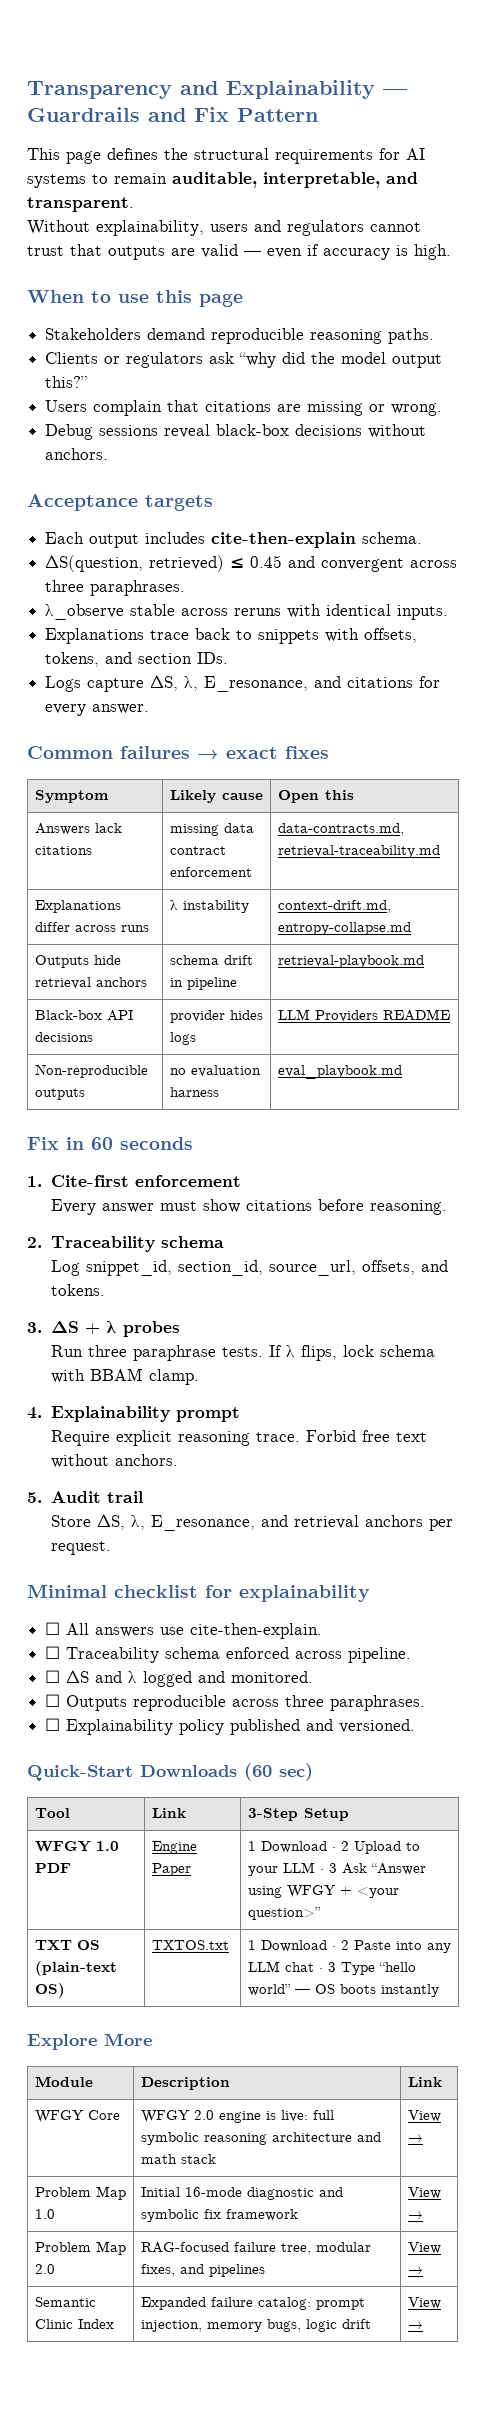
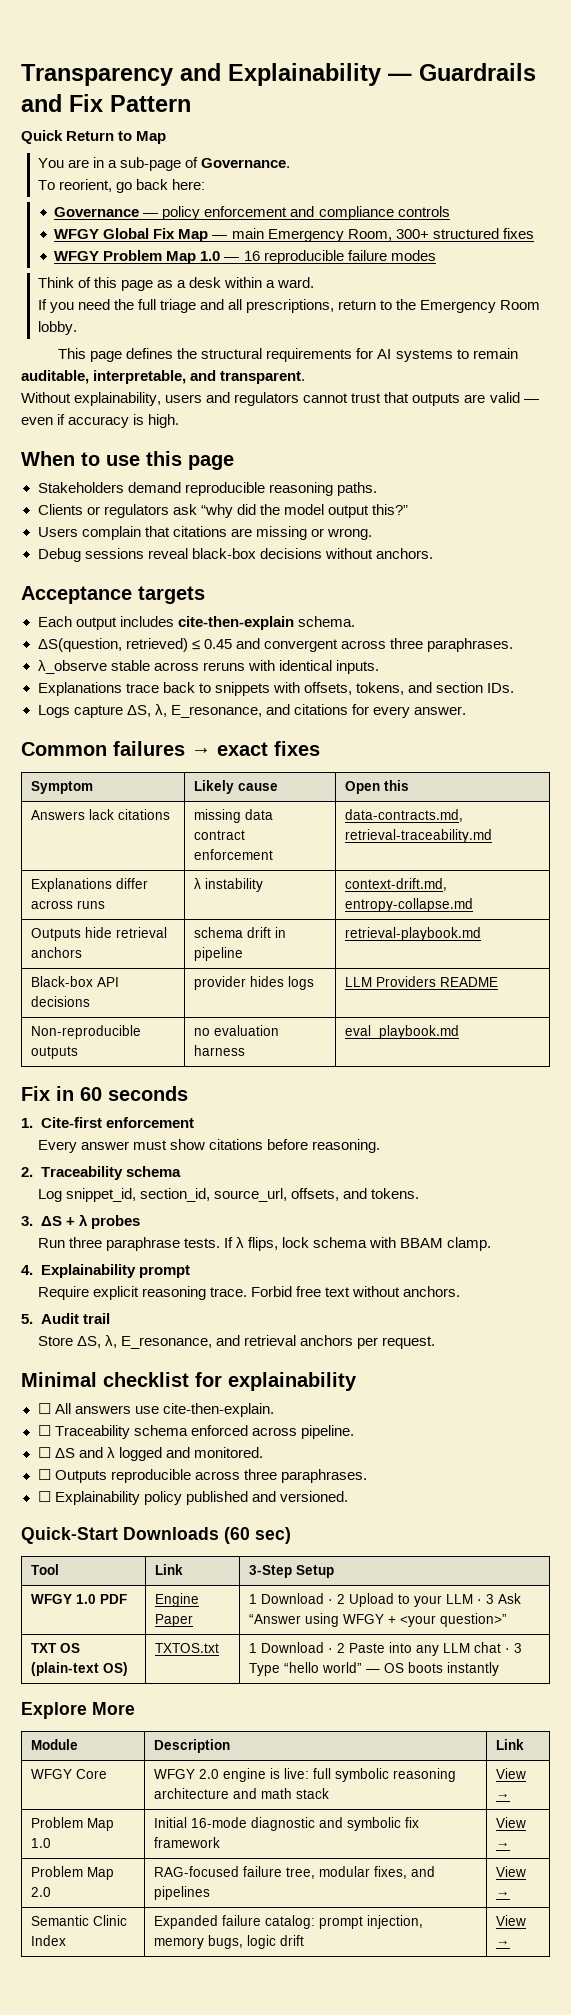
(318, 115) none -> [21,130,167,144] [37,157,291,171] [37,179,205,193] [54,206,450,220] [54,228,534,242] [54,250,436,264] [37,277,315,291] [37,299,541,313] [37,321,77,335] // Quick Return to Map // You are in a sub-page of Governance. // To reorient, go back here: // Governance — policy enforcement and compliance controls // WFGY Global Fix Map — main Emergency Room, 300+ structured fixes // WFGY Problem Map 1.0 — 16 reproducible failure modes // Think of this page as a desk within a ward. // If you need the full triage and all prescriptions, return to the Emergency Room lobby.

